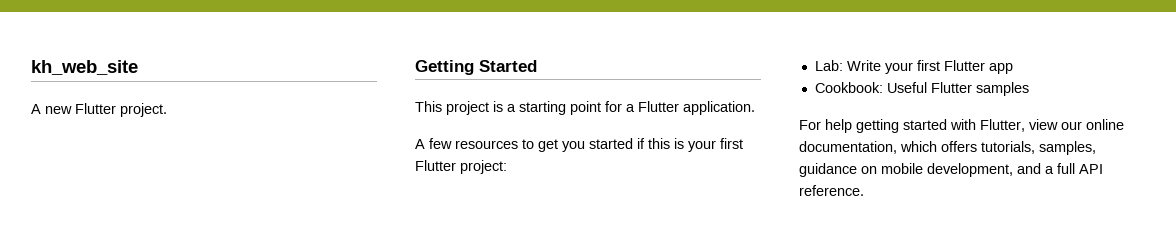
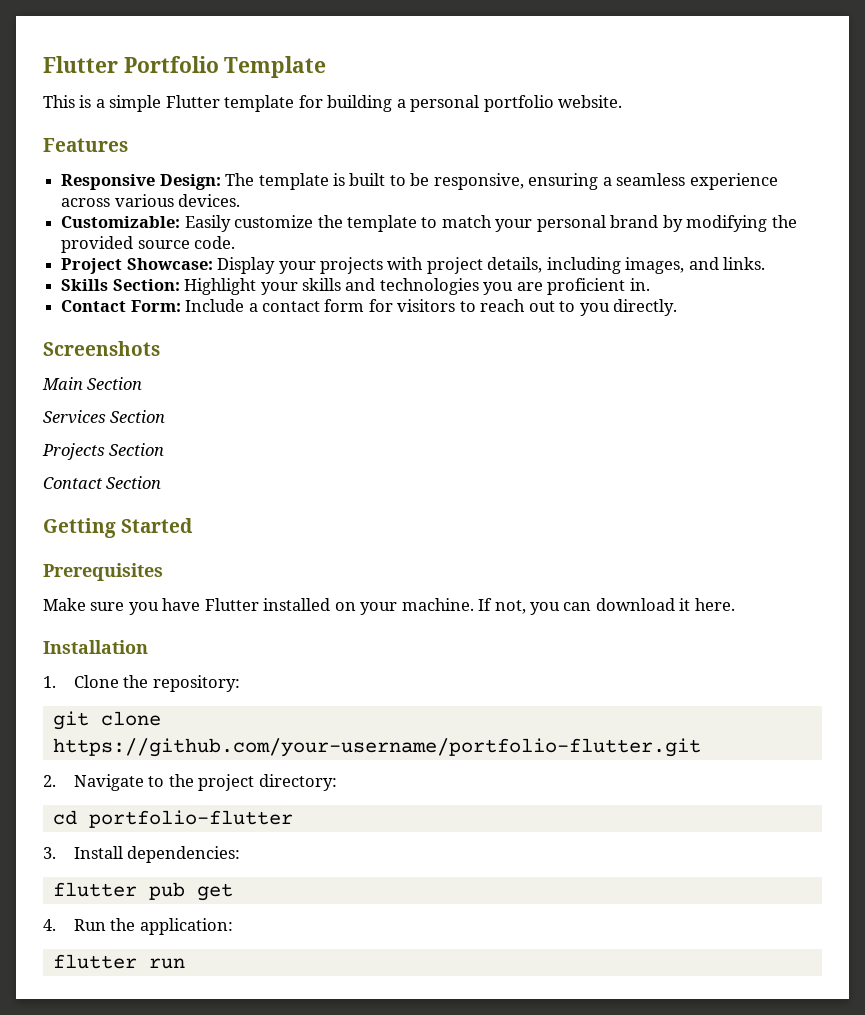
[31,60,138,75] [31,103,167,117] [415,60,537,75] [415,101,755,115] [415,138,743,152] [415,160,507,174] [814,60,1013,74] [814,82,1029,96] [799,119,1124,133] [799,141,1096,155] [799,163,1103,177] [799,185,864,196] kh_web_site // A new Flutter project. // Getting Started // This project is a starting point for a Flutter application. // A few resources to get you started if this is your first Flutter project: // Lab: Write your first Flutter app // Cookbook: Useful Flutter samples // For help getting started with Flutter, view our online documentation, which offers tutorials, samples, guidance on mobile development, and a full API reference. -> [43,56,327,78] [43,95,623,112] [43,138,128,152] [61,173,778,190] [61,194,241,207] [61,215,797,232] [61,236,236,253] [61,257,766,274] [61,278,650,295] [61,299,678,316] [43,341,160,356] [42,377,143,390] [43,410,166,424] [42,443,165,460] [43,476,162,489] [43,518,194,538] [43,563,163,581] [43,598,735,615] [43,640,148,654] [43,675,240,692] [52,711,161,730] [52,738,701,757] [43,774,337,791] [52,810,293,828] [43,846,241,863] [52,882,233,901] [43,918,233,935] [52,954,185,969] Flutter Portfolio Template // This is a simple Flutter template for building a personal portfolio website. // Features // Responsive Design: The template is built to be responsive, ensuring a seamless experience across various devices. // Customizable: Easily customize the template to match your personal brand by modifying the provided source code. // Project Showcase: Display your projects with project details, including images, and links. // Skills Section: Highlight your skills and technologies you are proficient in. // Contact Form: Include a contact form for visitors to reach out to you directly. // Screenshots // Main Section // Services Section // Projects Section // Contact Section // Getting Started // Prerequisites // Make sure you have Flutter installed on your machine. If not, you can download it here. // Installation // 1. Clone the repository: // git clone https://github.com/your-username/portfolio-flutter.git // 2. Navigate to the project directory: // cd portfolio-flutter // 3. Install dependencies: // flutter pub get // 4. Run the application: // flutter run

